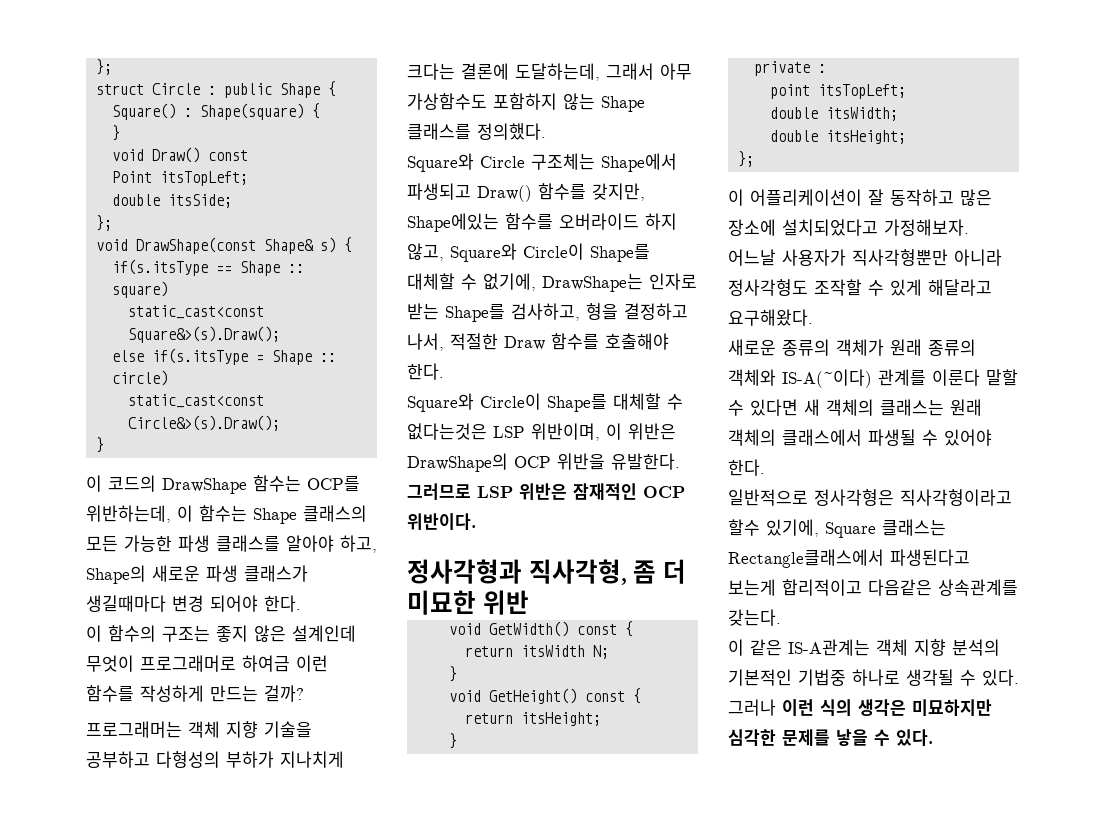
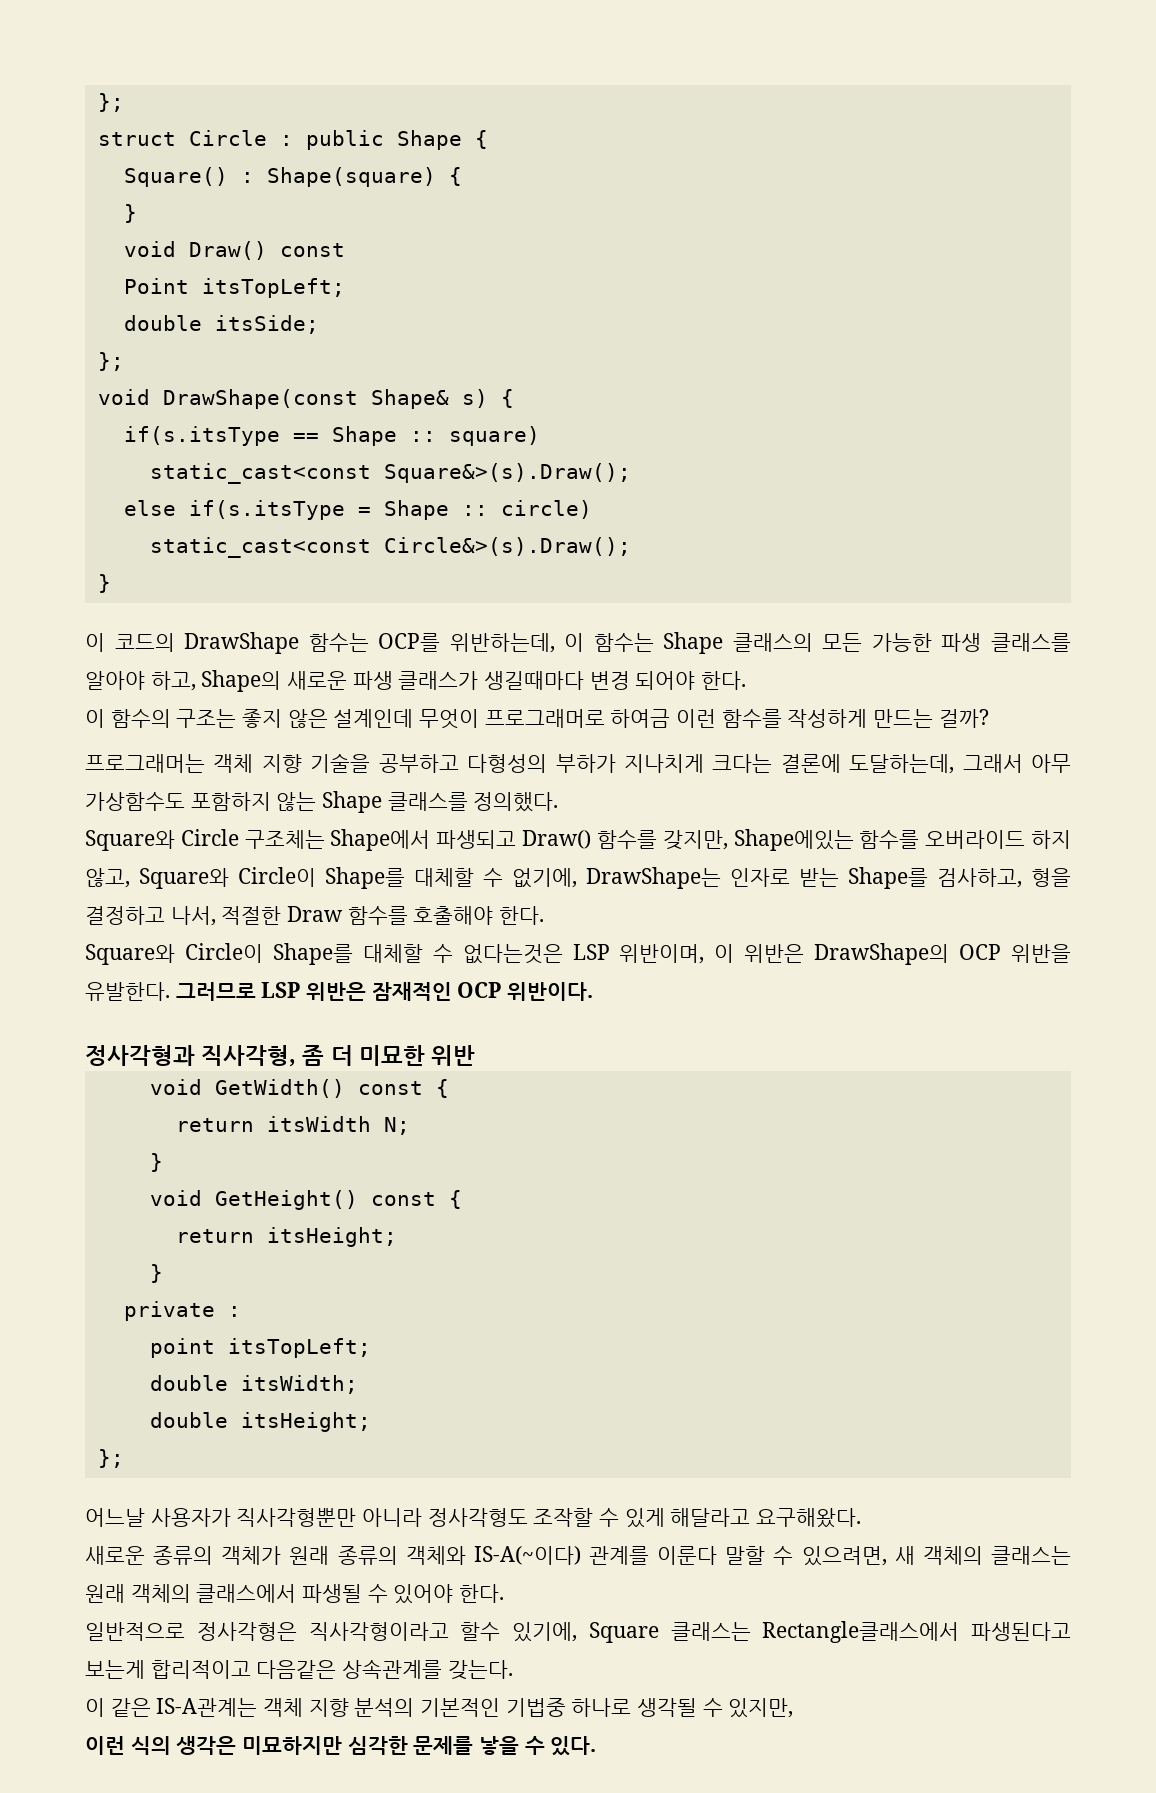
[728,189,992,206] [728,219,969,236] 이 어플리케이션이 잘 동작하고 많은 장소에 설치되었다고 가정해보자. -> (124, 1458) none
[750,399,798,416] 있다면 -> [801,1546,887,1566] 있으려면,
[982,669,1019,686] [728,699,776,716] 있다. 그러나 -> [728,1698,794,1718] 있지만, //

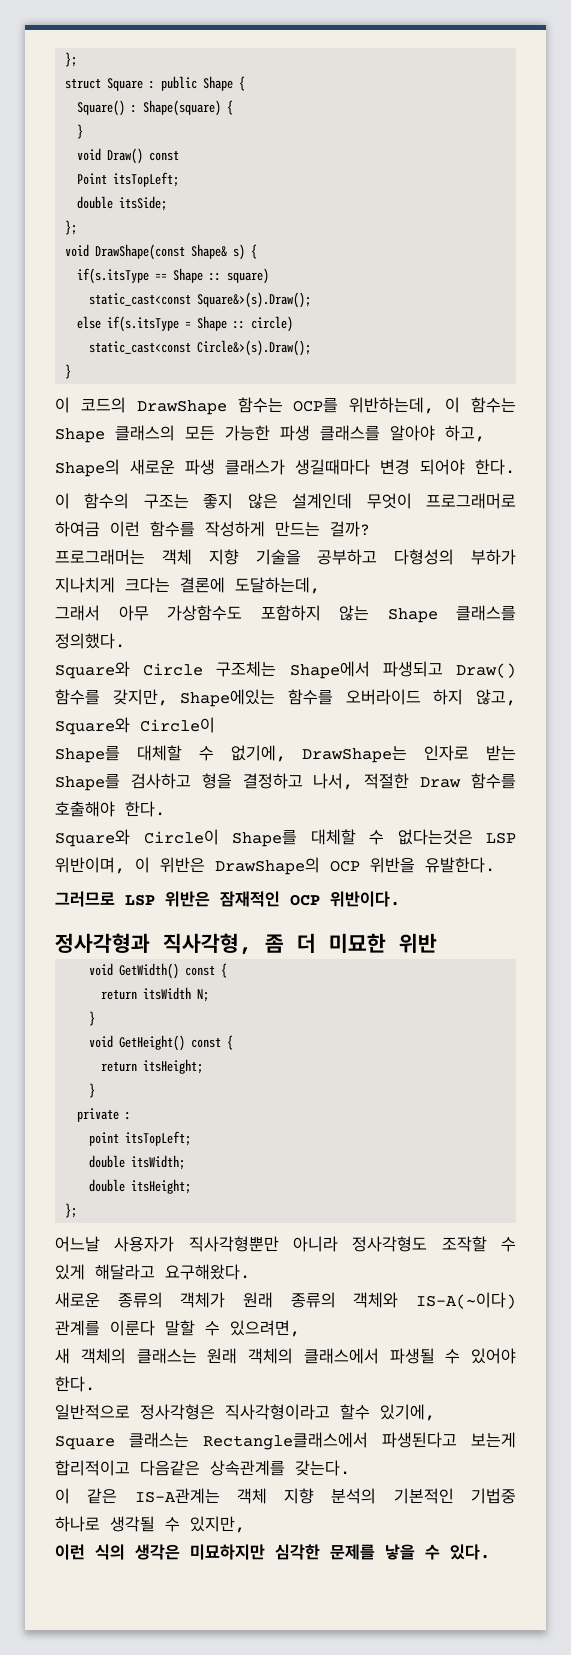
[188,130,267,146] Circle -> [107,78,144,91] Square
(196, 681) none -> (485, 433) //
(955, 764) none -> (320, 585) //
(316, 877) none -> (215, 725) //
[937,868,1022,888] 검사하고, -> [130,773,191,789] 검사하고
(170, 991) none -> (495, 865) //
(887, 1556) none -> (300, 1328) //
(577, 1632) none -> (435, 1412) //

